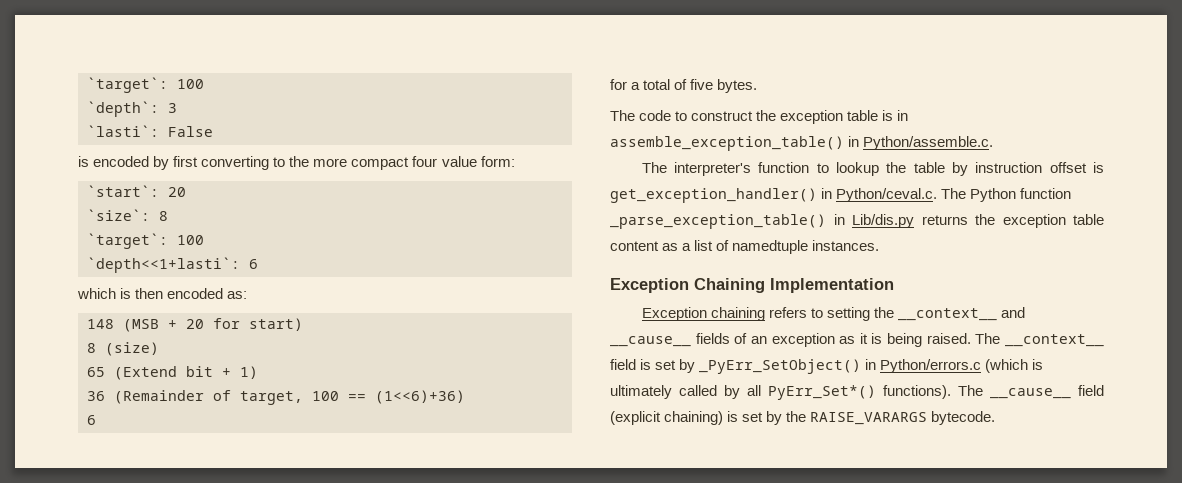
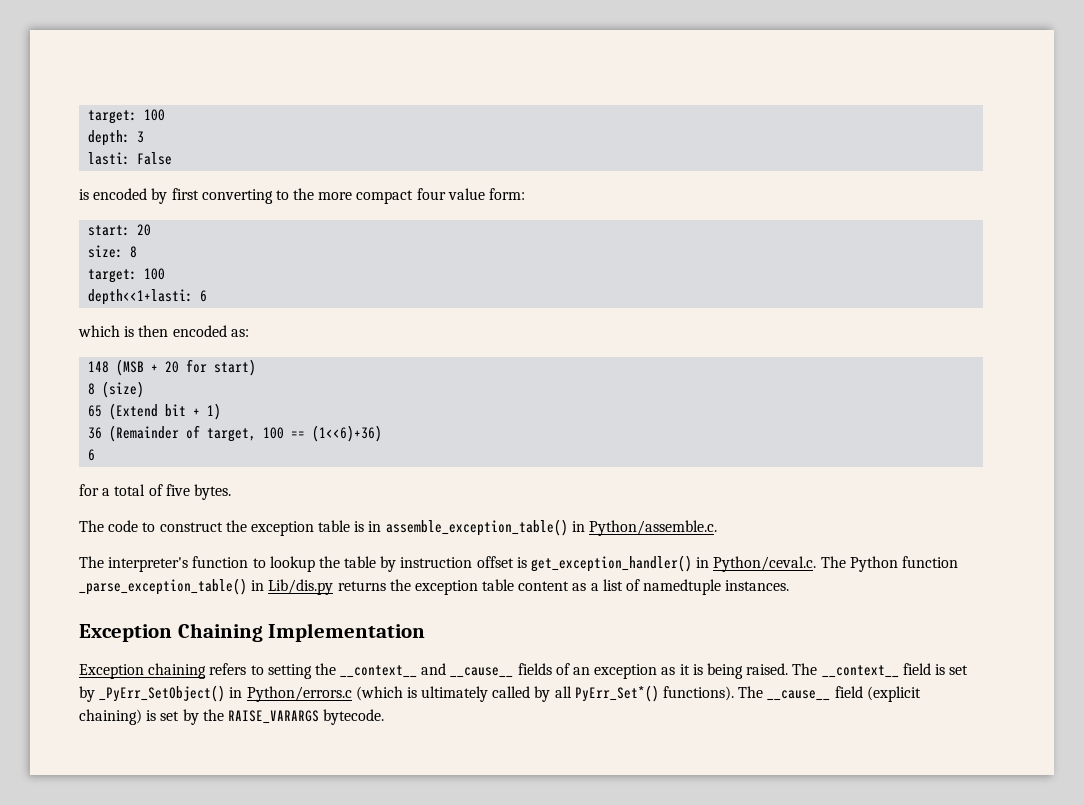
[87,77,204,93] [87,101,159,117] `target`: 100 // `depth`: -> [88,109,166,124] [88,130,131,146] target: 100 // depth:
[87,125,159,137] `lasti`: -> [88,152,131,165] lasti:
[87,185,159,197] `start`: -> [88,225,131,236] start:
[87,209,150,221] `size`: -> [88,245,124,258] size:
[87,233,204,249] [87,257,240,273] `target`: 100 // `depth<<1+lasti`: -> [88,268,166,283] [88,289,194,305] target: 100 // depth<<1+lasti:

